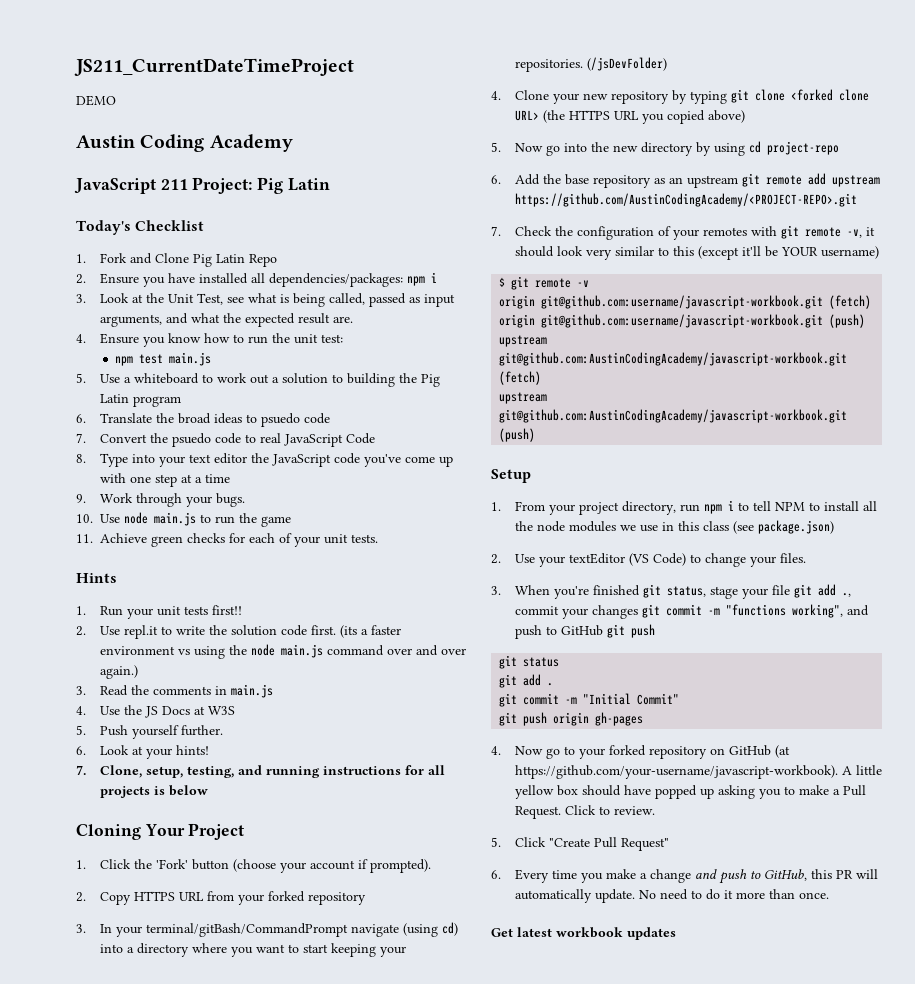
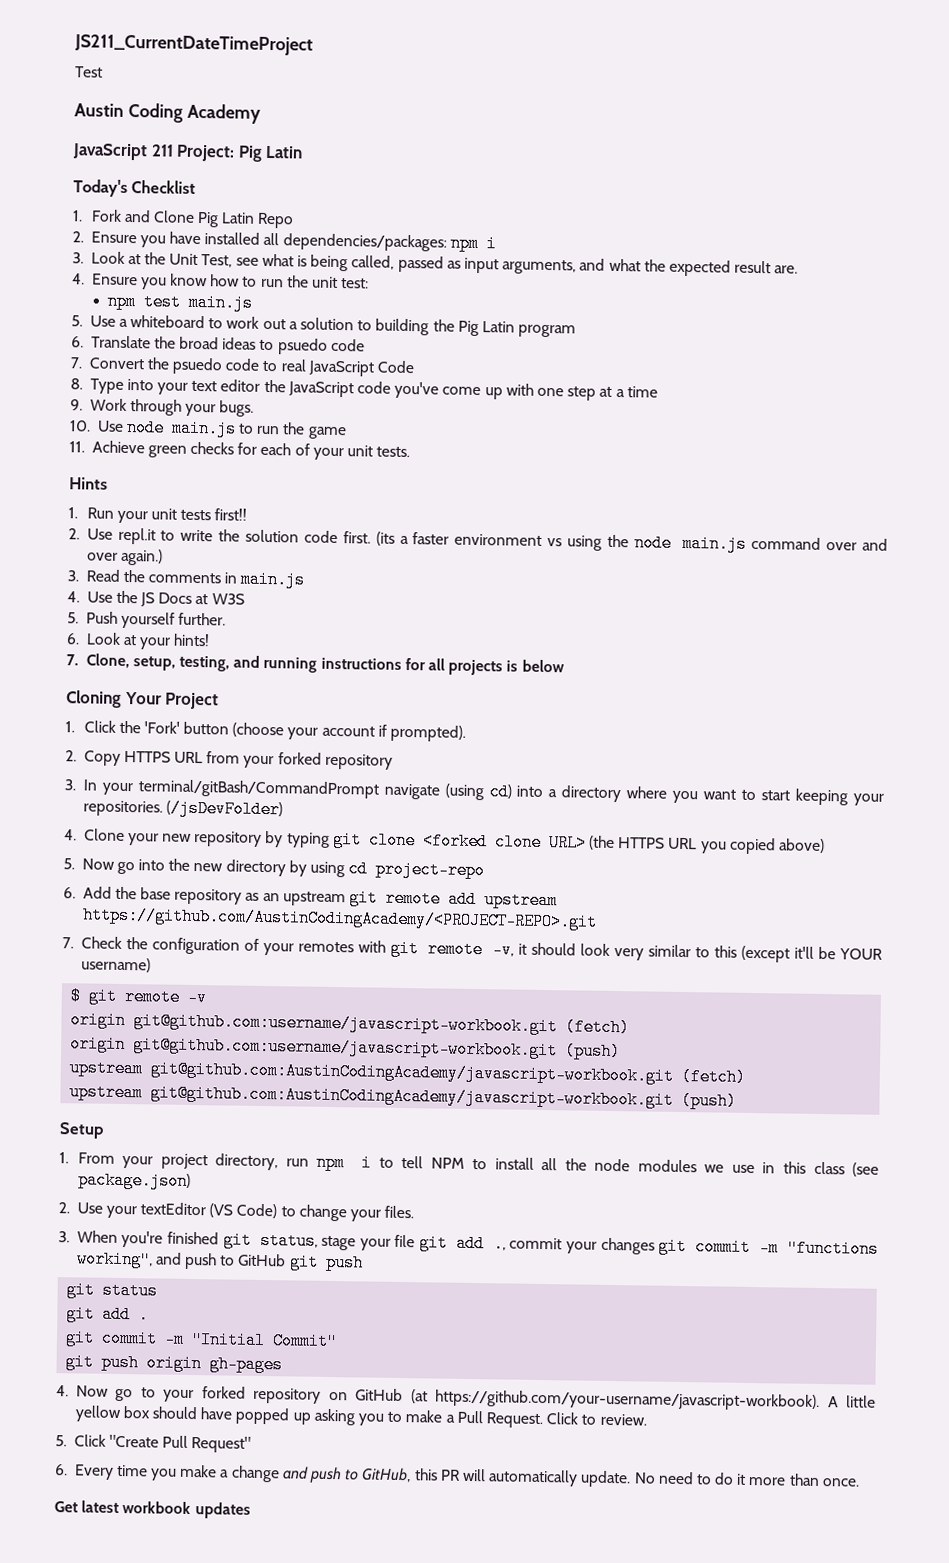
[76,95,116,106] DEMO -> [75,66,103,78] Test

